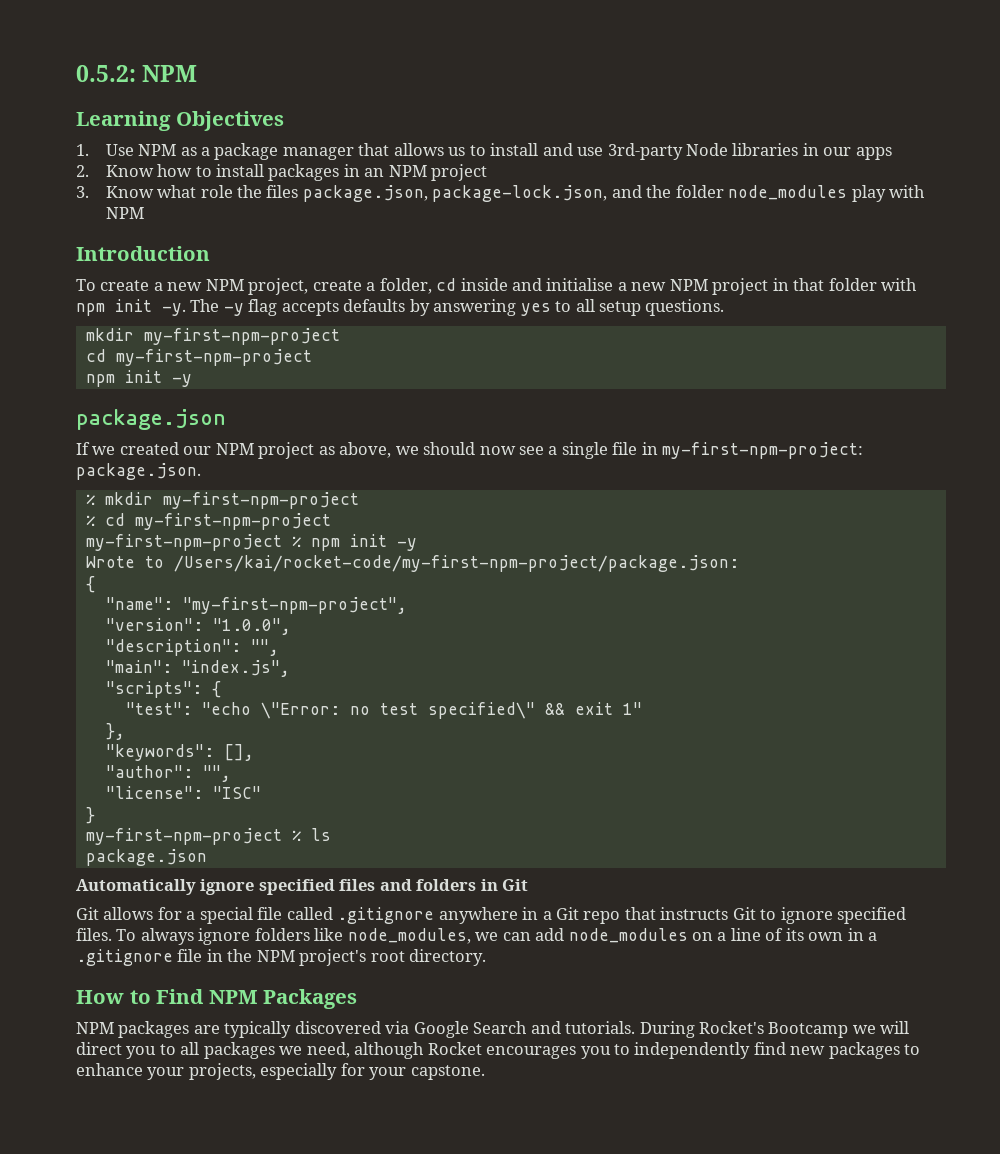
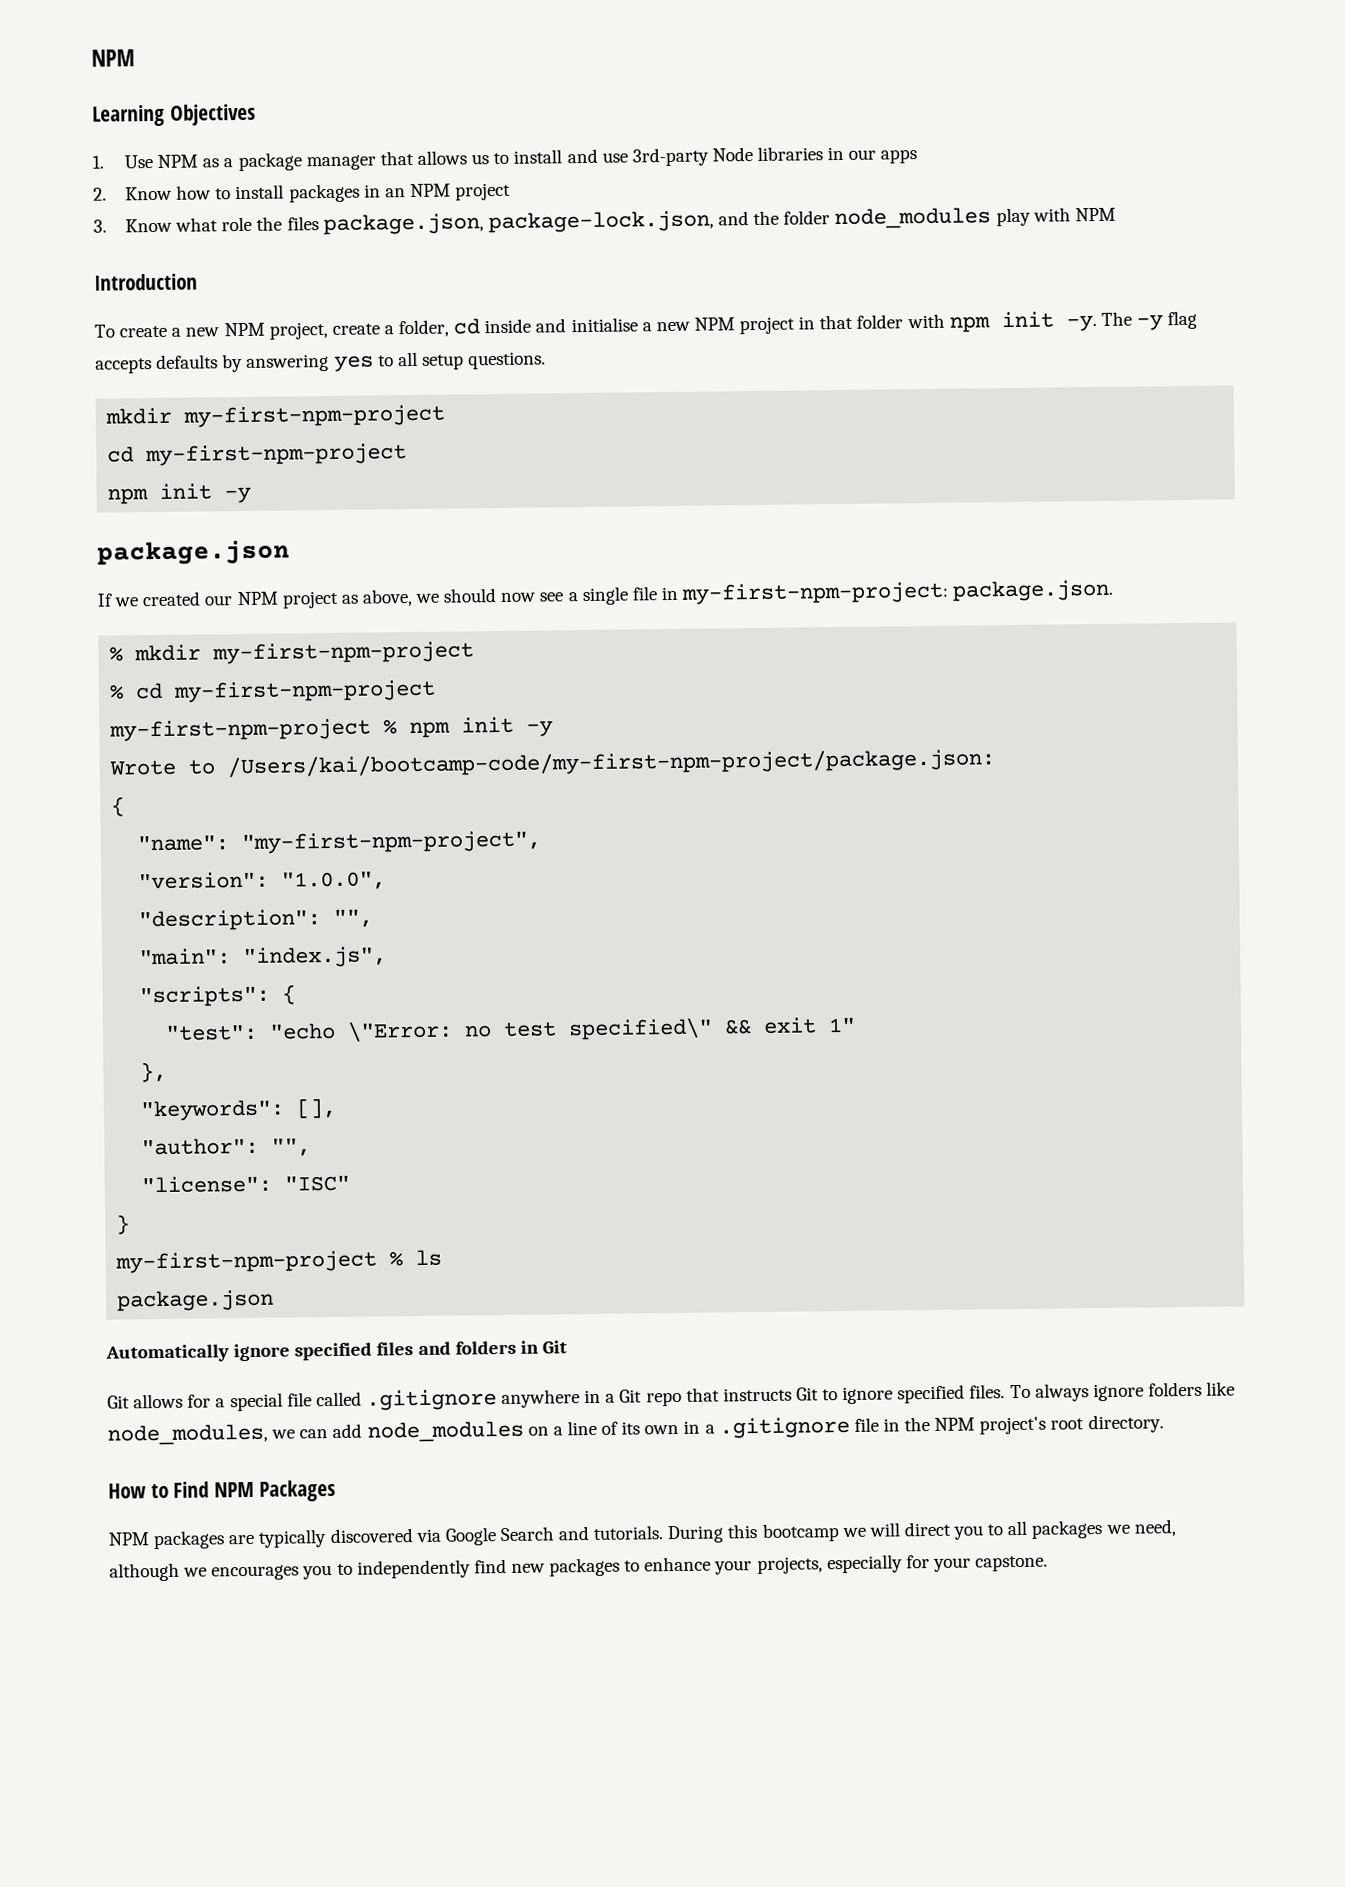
[76,65,136,82] 0.5.2: -> (91, 58) none
[173,555,739,572] /Users/kai/rocket-code/my-first-npm-project/package.json: -> [227,748,996,779] /Users/kai/bootcamp-code/my-first-npm-project/package.json:
[699,1021,849,1038] Rocket's Bootcamp -> [727,1523,839,1542] this bootcamp
[427,1042,482,1055] Rocket -> [183,1567,208,1577] we

